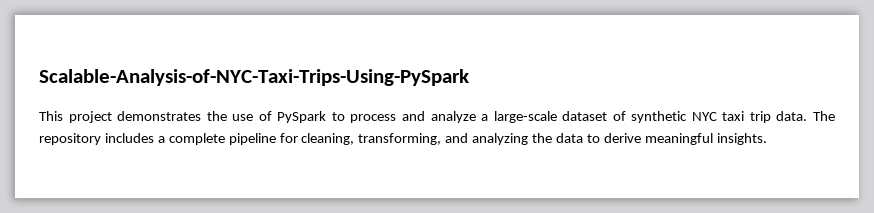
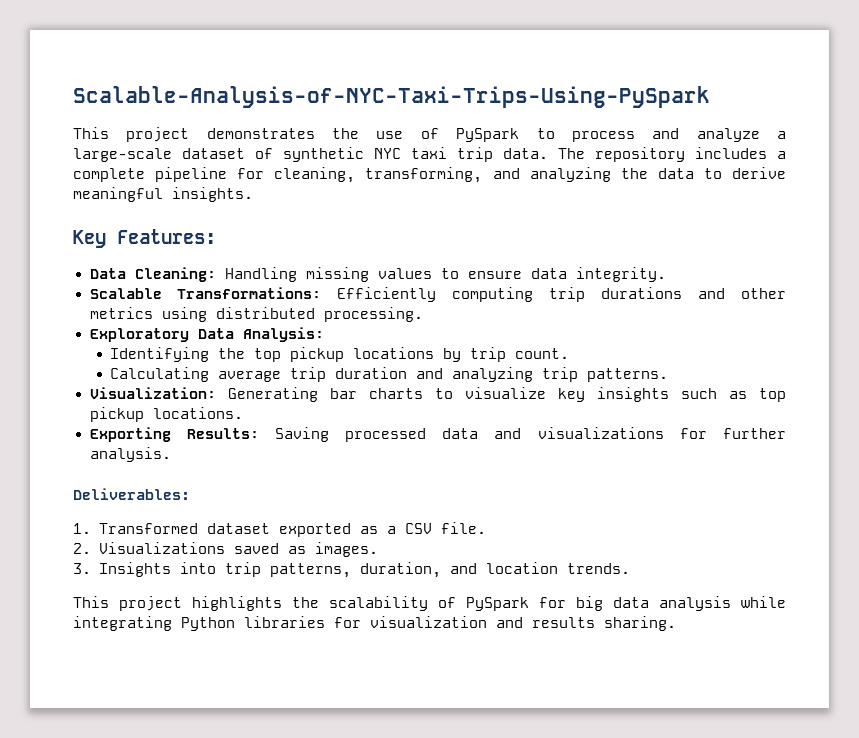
(767, 139) none -> [73,229,216,248] [89,267,666,282] [89,287,787,302] [89,307,423,322] [89,327,324,342] [110,347,570,362] [110,367,669,382] [89,387,786,402] [89,407,243,422] [89,427,786,442] [89,447,171,462] [73,488,190,500] [73,522,486,537] [73,542,378,557] [73,562,630,578] [73,596,786,611] [73,616,676,631] // Key Features: // Data Cleaning: Handling missing values to ensure data integrity. // Scalable Transformations: Efficiently computing trip durations and other metrics using distributed processing. // Exploratory Data Analysis: // Identifying the top pickup locations by trip count. // Calculating average trip duration and analyzing trip patterns. // Visualization: Generating bar charts to visualize key insights such as top pickup locations. // Exporting Results: Saving processed data and visualizations for further analysis. // Deliverables: // 1. Transformed dataset exported as a CSV file. // 2. Visualizations saved as images. // 3. Insights into trip patterns, duration, and location trends. // This project highlights the scalability of PySpark for big data analysis while integrating Python libraries for visualization and results sharing.

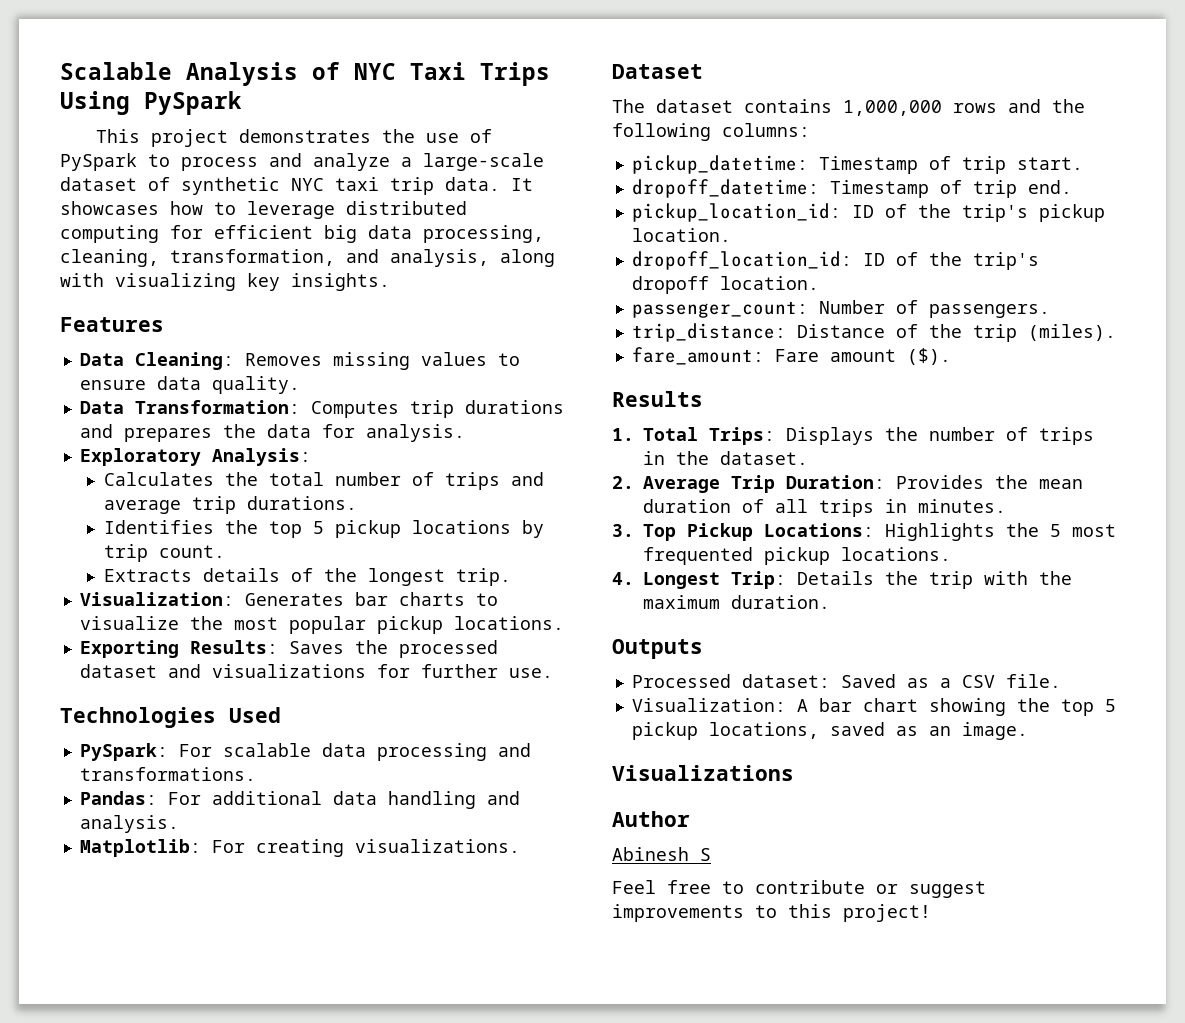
[73,86,710,108] Scalable-Analysis-of-NYC-Taxi-Trips-Using-PySpark -> [60,62,550,86] [60,91,242,115] Scalable Analysis of NYC Taxi Trips Using PySpark
[558,147,786,162] [73,167,787,183] [73,187,163,202] The repository includes a complete pipeline for cleaning, transforming, and analyzing the data to derive meaningful -> [511,178,533,191] [60,201,467,219] [60,225,544,243] [60,249,555,267] [60,273,280,291] It showcases how to leverage distributed computing for efficient big data processing, cleaning, transformation, and analysis, along with visualizing key
[73,229,216,248] Key Features: -> [60,317,164,332] Features
[224,267,297,282] Handling -> [244,353,322,366] Removes
[575,267,666,282] [89,287,787,302] [89,307,423,322] integrity. // Scalable Transformations: Efficiently computing trip durations and other metrics using distributed processing. -> [211,376,300,394] [79,400,564,418] [79,424,465,442] quality. // Data Transformation: Computes trip durations and prepares the data for analysis.
[197,328,234,339] Data -> (201, 457) none
[110,347,282,362] Identifying the top -> [103,472,544,490] [103,496,357,514] [103,520,324,538] Calculates the total number of trips and average trip durations. // Identifies the top 5
[110,367,669,382] [89,387,318,402] Calculating average trip duration and analyzing trip patterns. // Visualization: Generating -> [103,568,511,586] [79,592,344,606] Extracts details of the longest trip. // Visualization: Generates
[557,387,786,402] key insights such as top -> [189,616,366,634] the most popular
[274,427,786,442] [89,447,171,462] [73,488,190,500] [73,522,486,537] [73,542,378,557] [73,562,630,578] [73,596,786,611] [73,616,676,631] Saving processed data and visualizations for further analysis. // Deliverables: // 1. Transformed dataset exported as a CSV file. // 2. Visualizations saved as images. // 3. Insights into trip patterns, duration, and location trends. // This project highlights the scalability of PySpark for big data analysis while integrating Python libraries for visualization and results sharing. -> [288,640,498,658] [79,664,553,678] [60,707,281,728] [79,743,531,761] [79,767,256,781] [79,791,520,809] [79,815,179,833] [79,839,520,857] [612,64,703,79] [612,99,1085,116] [612,123,810,141] [631,155,1083,174] [631,179,1072,198] [631,203,1105,222] [631,228,731,242] [631,251,1039,270] [631,276,819,294] [631,300,1050,318] [631,323,1116,342] [631,347,951,365] [612,391,703,407] [612,427,1094,445] [643,451,808,465] [612,475,1083,493] [643,499,1006,517] [612,523,1116,541] [643,547,951,565] [612,571,1072,589] [643,595,830,609] [612,639,703,659] [631,674,1061,688] [631,698,1116,716] [631,722,1028,740] [612,765,794,781] [612,811,690,827] [612,847,711,861] [612,880,986,898] [612,904,931,922] Saves the processed dataset and visualizations for further use. // Technologies Used // PySpark: For scalable data processing and transformations. // Pandas: For additional data handling and analysis. // Matplotlib: For creating visualizations. // Dataset // The dataset contains 1,000,000 rows and the following columns: // pickup_datetime: Timestamp of trip start. // dropoff_datetime: Timestamp of trip end. // pickup_location_id: ID of the trip's pickup location. // dropoff_location_id: ID of the trip's dropoff location. // passenger_count: Number of passengers. // trip_distance: Distance of the trip (miles). // fare_amount: Fare amount ($). // Results // 1. Total Trips: Displays the number of trips in the dataset. // 2. Average Trip Duration: Provides the mean duration of all trips in minutes. // 3. Top Pickup Locations: Highlights the 5 most frequented pickup locations. // 4. Longest Trip: Details the trip with the maximum duration. // Outputs // Processed dataset: Saved as a CSV file. // Visualization: A bar chart showing the top 5 pickup locations, saved as an image. // Visualizations // Author // Abinesh S // Feel free to contribute or suggest improvements to this project!

